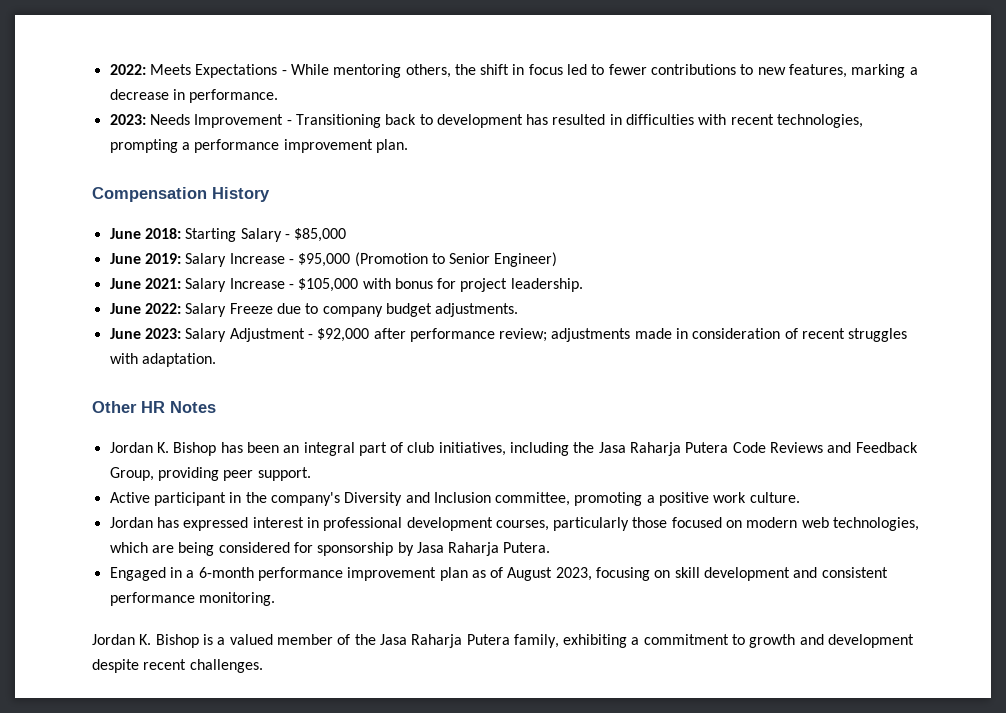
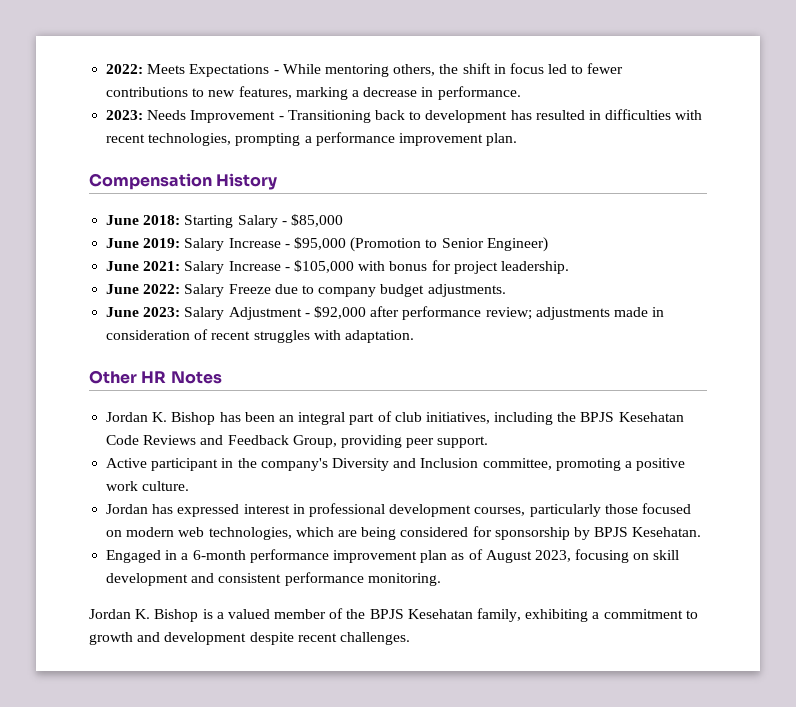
[598,442,729,456] Jasa Raharja Putera -> [580,412,684,422] BPJS Kesehatan
[416,542,551,556] Jasa Raharja Putera. -> [594,527,702,537] BPJS Kesehatan.
[379,634,510,648] Jasa Raharja Putera -> [369,609,473,619] BPJS Kesehatan

